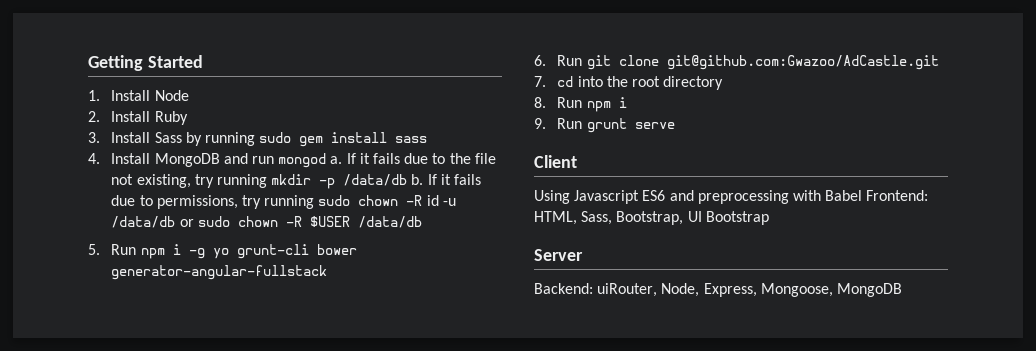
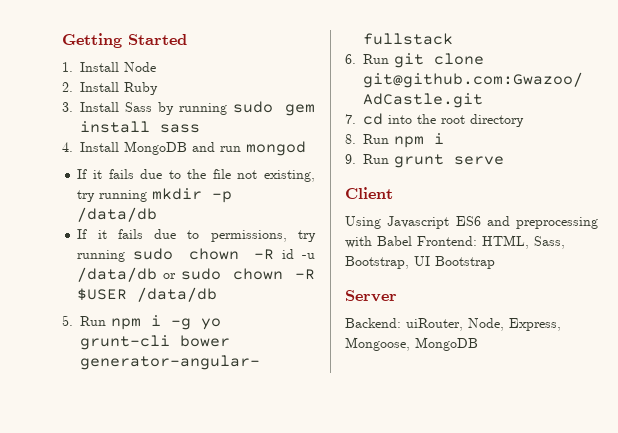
[330,156,343,164] a. -> (306, 148) //
[411,174,424,185] b. -> (158, 214) //

